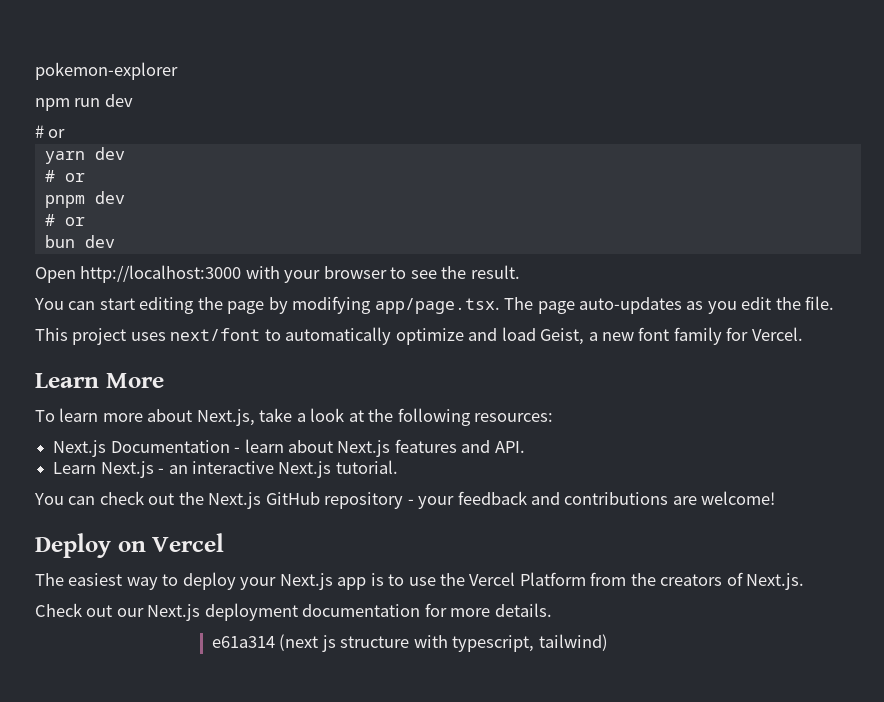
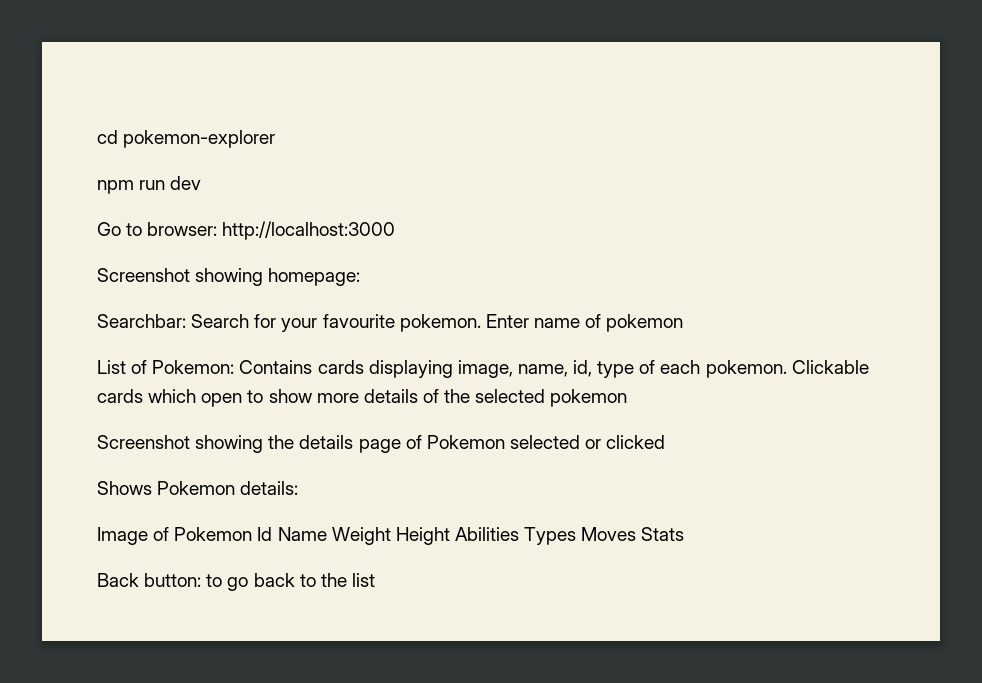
(35, 71) none -> [97,130,118,144] cd
[35,125,66,138] [44,147,125,164] [44,170,85,182] [44,191,125,208] [44,214,85,226] [44,235,115,248] [35,265,520,283] [34,296,835,314] [35,327,803,345] [35,373,164,388] [35,408,554,426] [53,439,525,457] [53,460,398,478] [34,491,776,509] [35,533,225,558] [35,572,805,590] [35,603,552,621] [211,634,608,652] # or // yarn dev // # or // pnpm dev // # or // bun dev // Open http://localhost:3000 with your browser to see the result. // You can start editing the page by modifying app/page.tsx. The page auto-updates as you edit the file. // This project uses next/font to automatically optimize and load Geist, a new font family for Vercel. // Learn More // To learn more about Next.js, take a look at the following resources: // Next.js Documentation - learn about Next.js features and API. // Learn Next.js - an interactive Next.js tutorial. // You can check out the Next.js GitHub repository - your feedback and contributions are welcome! // Deploy on Vercel // The easiest way to deploy your Next.js app is to use the Vercel Platform from the creators of Next.js. // Check out our Next.js deployment documentation for more details. // e61a314 (next js structure with typescript, tailwind) -> [97,221,396,240] [97,268,361,286] [97,314,684,332] [97,360,869,378] [97,389,628,407] [97,435,666,453] [97,481,299,495] [97,527,685,545] [97,573,375,591] Go to browser: http://localhost:3000 // Screenshot showing homepage: // Searchbar: Search for your favourite pokemon. Enter name of pokemon // List of Pokemon: Contains cards displaying image, name, id, type of each pokemon. Clickable cards which open to show more details of the selected pokemon // Screenshot showing the details page of Pokemon selected or clicked // Shows Pokemon details: // Image of Pokemon Id Name Weight Height Abilities Types Moves Stats // Back button: to go back to the list

